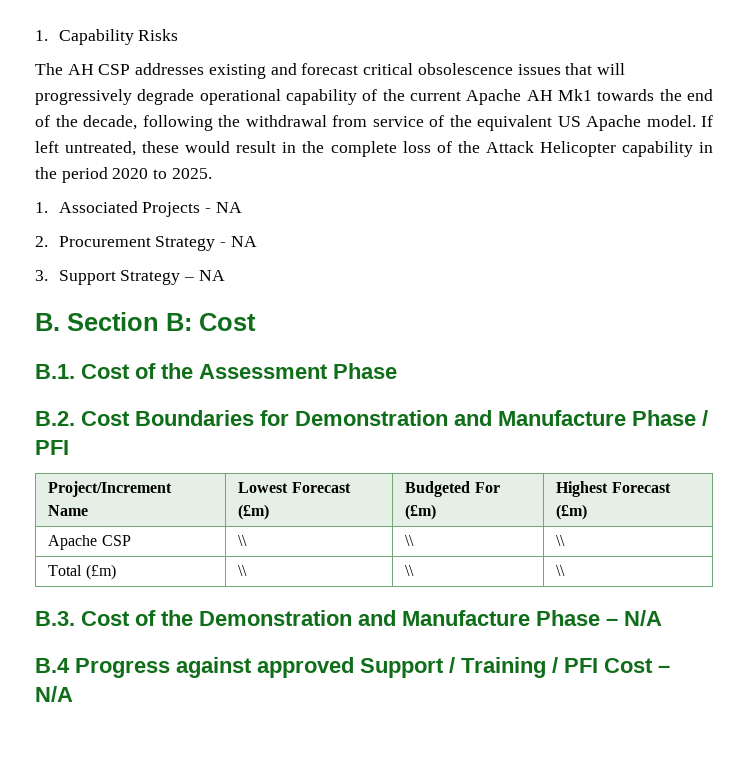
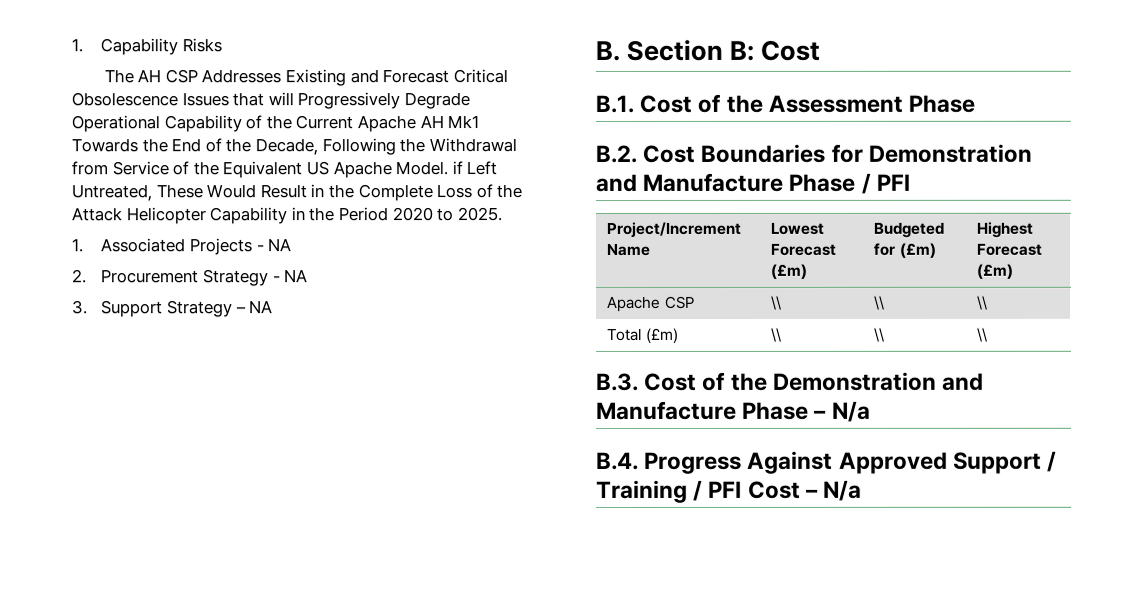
[135,63,625,79] [35,89,461,105] addresses existing and forecast critical obsolescence issues that will progressively degrade operational capability of the current -> [201,69,508,87] [71,92,470,110] [71,115,354,133] Addresses Existing and Forecast Critical Obsolescence Issues that will Progressively Degrade Operational Capability of the Current
[597,89,713,101] [35,115,552,131] towards the end of the decade, following the withdrawal from service of the equivalent -> [71,138,517,156] [71,161,303,179] Towards the End of the Decade, Following the Withdrawal from Service of the Equivalent
[646,115,713,127] [35,141,431,157] model. If left untreated, these would result in the complete loss -> [395,161,498,176] [71,184,473,202] Model. if Left Untreated, These Would Result in the Complete Loss
[621,141,713,157] [35,167,108,183] capability in the period -> [209,207,388,225] Capability in the Period
[474,482,500,493] For -> [873,242,896,256] for
[624,610,662,626] [35,657,354,678] N/A // B.4 Progress against approved -> [831,400,871,422] [596,450,948,474] N/a // B.4. Progress Against Approved
[35,686,73,702] N/A -> [823,479,863,501] N/a

